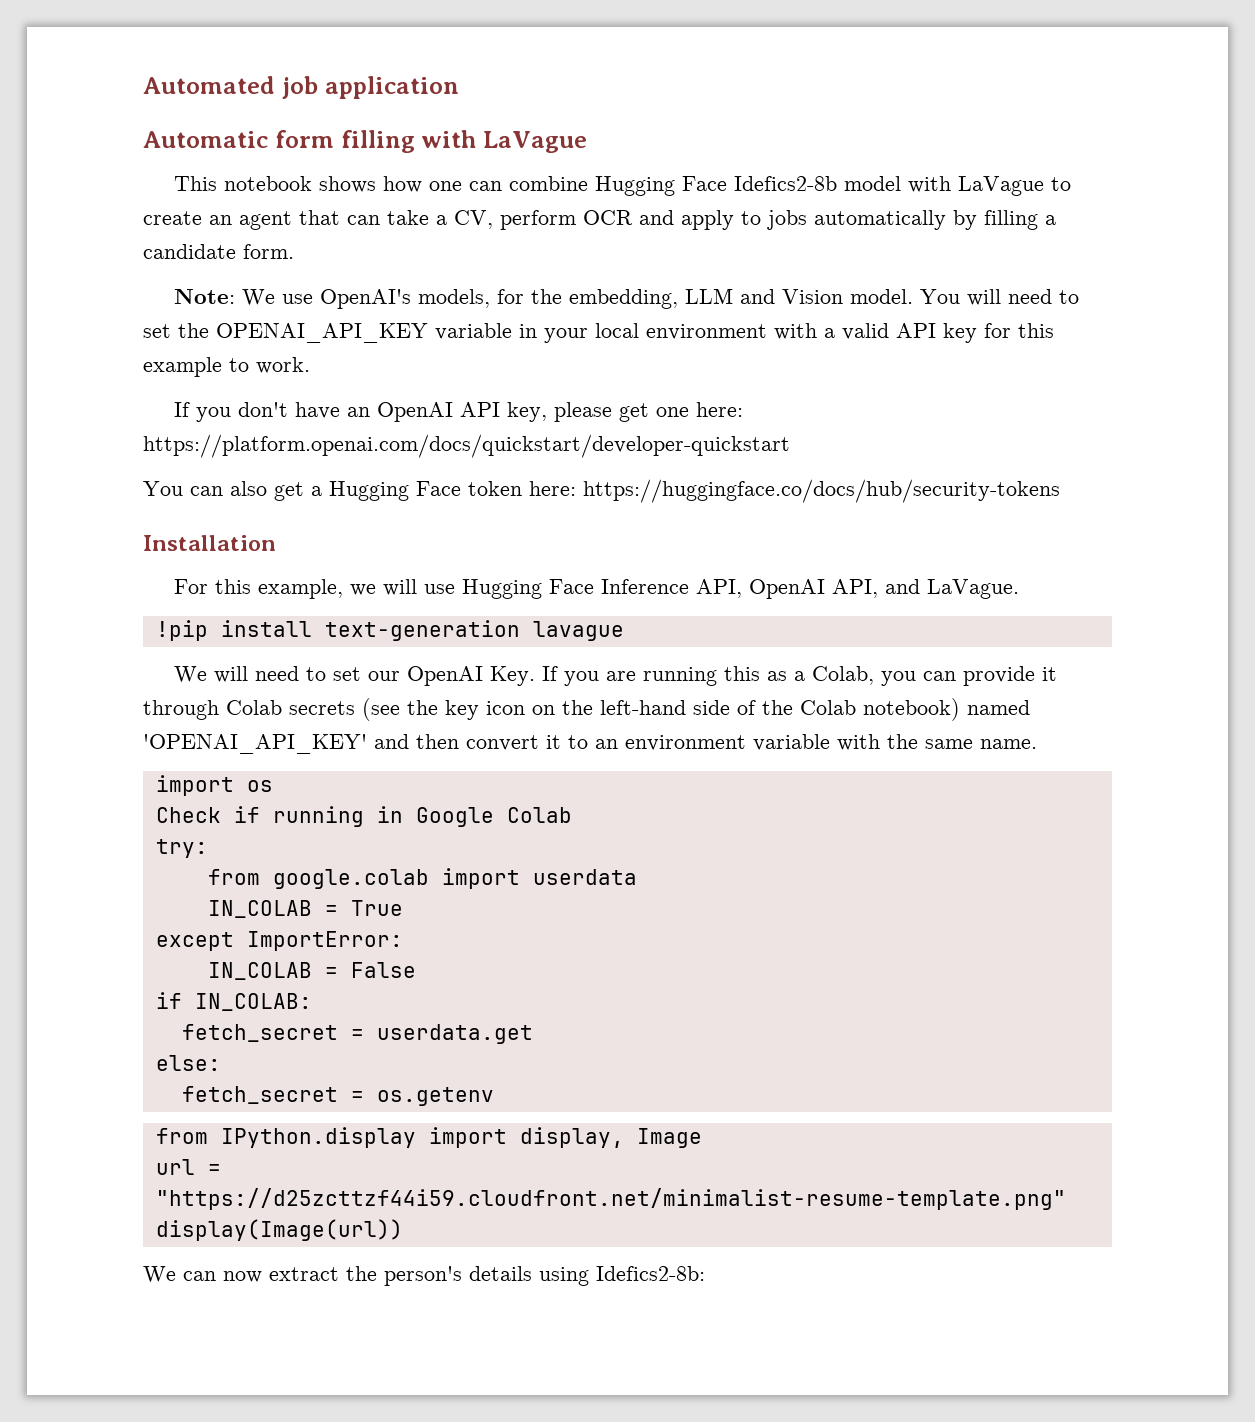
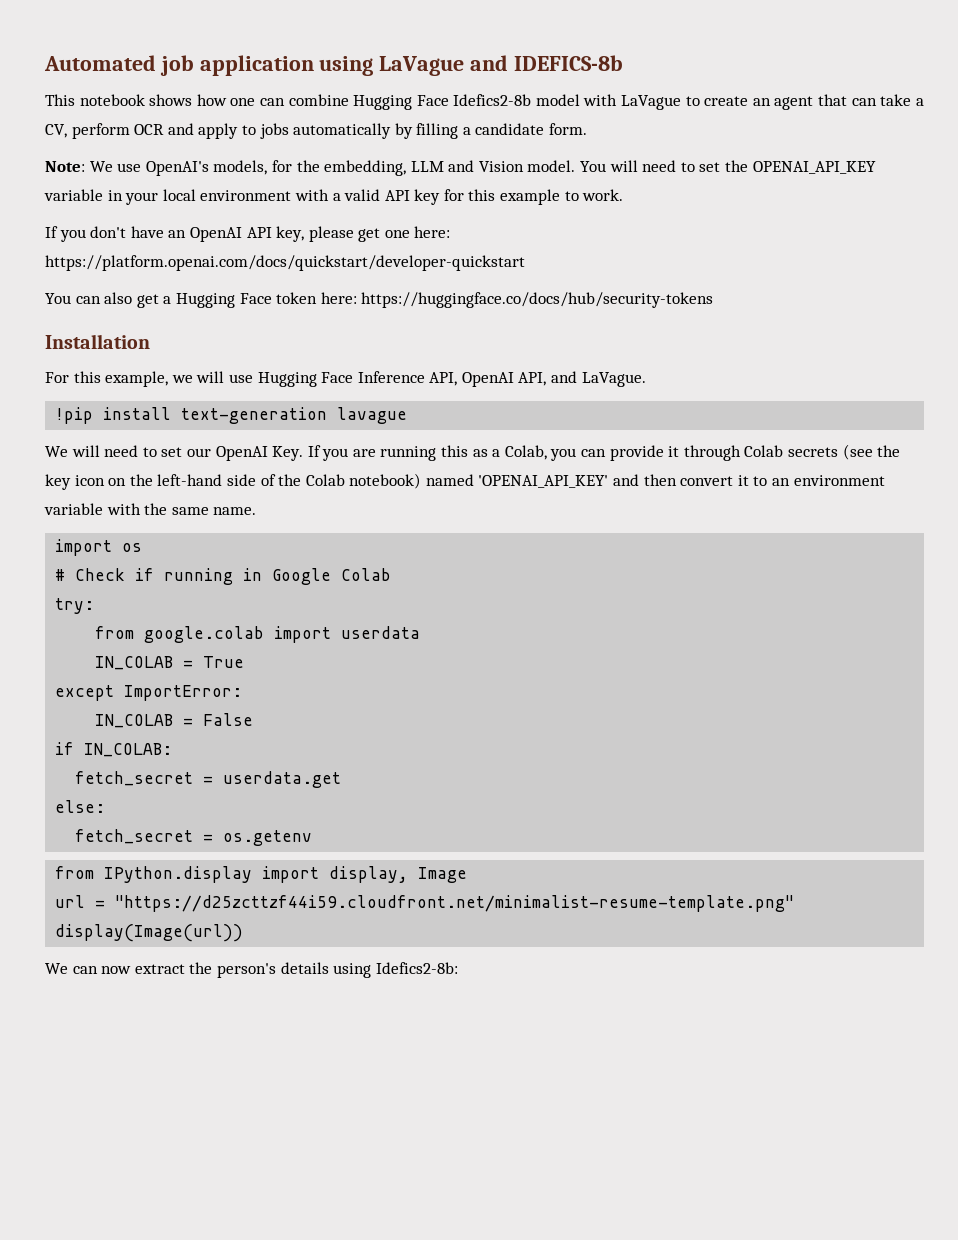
[143,130,587,153] // Automatic form filling with LaVague -> [319,55,623,76] using LaVague and IDEFICS-8b
(273, 786) none -> [55,569,66,581] #

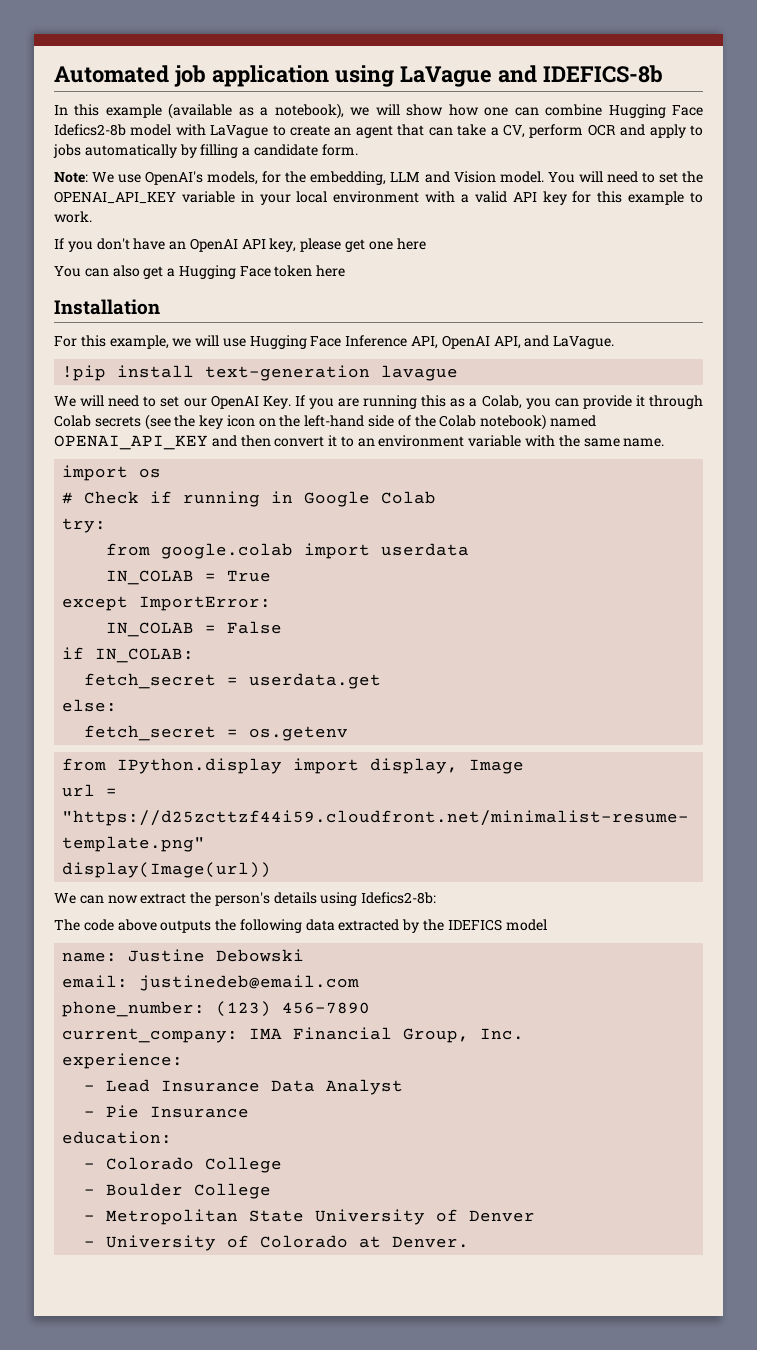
[45,94,193,106] This notebook shows -> [54,103,444,119] In this example (available as a notebook), we will show
[414,226,451,238] [45,255,525,271] here: https://platform.openai.com/docs/quickstart/developer-quickstart -> [396,238,426,250] here
[320,292,714,308] here: https://huggingface.co/docs/hub/security-tokens -> [316,265,346,277] here
[478,475,609,488] 'OPENAI_API_KEY' -> [54,435,208,450] OPENAI_API_KEY
(458, 968) none -> [54,919,547,933] [62,949,305,962] [62,975,360,991] [62,1001,371,1017] [62,1027,525,1043] [62,1053,184,1069] [84,1079,404,1095] [84,1105,250,1118] [62,1131,173,1144] [84,1157,283,1173] [84,1183,272,1199] [84,1209,536,1225] [84,1235,470,1251] // The code above outputs the following data extracted by the IDEFICS model // name: Justine Debowski // email: justinedeb@email.com // phone_number: (123) 456-7890 // current_company: IMA Financial Group, Inc. // experience: // - Lead Insurance Data Analyst // - Pie Insurance // education: // - Colorado College // - Boulder College // - Metropolitan State University of Denver // - University of Colorado at Denver.

